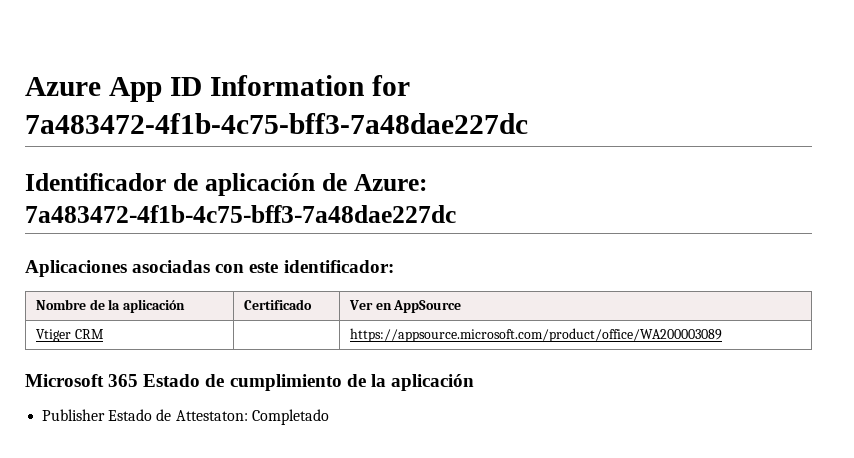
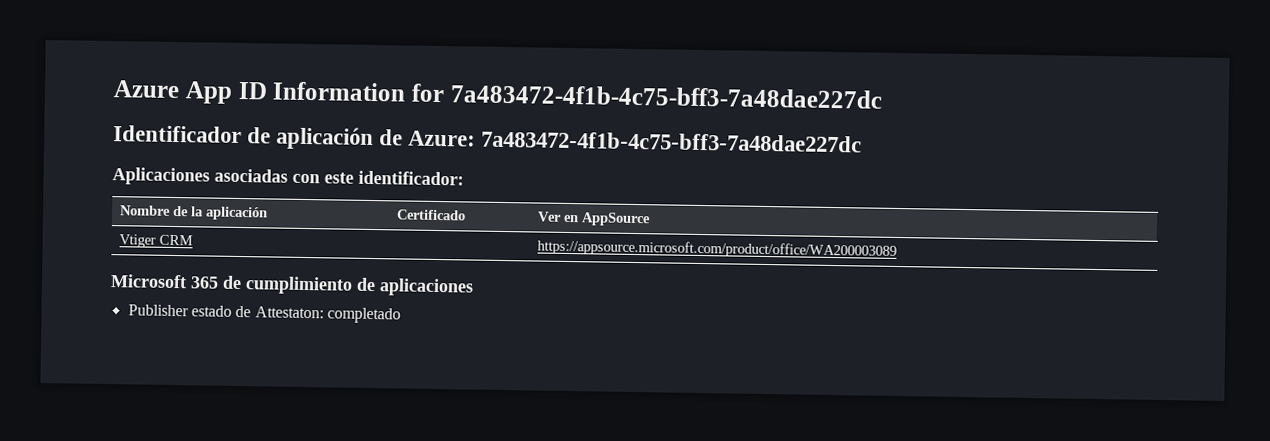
[143,374,201,387] Estado -> (219, 282) none
[370,374,474,391] la aplicación -> [379,278,474,297] aplicaciones
[108,409,153,421] Estado -> [190,305,232,317] estado
[251,409,329,425] Completado -> [326,307,401,324] completado

